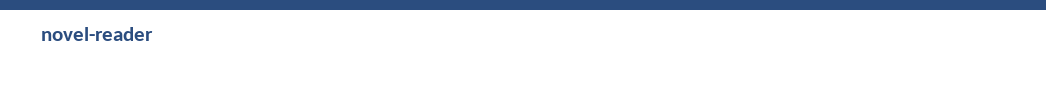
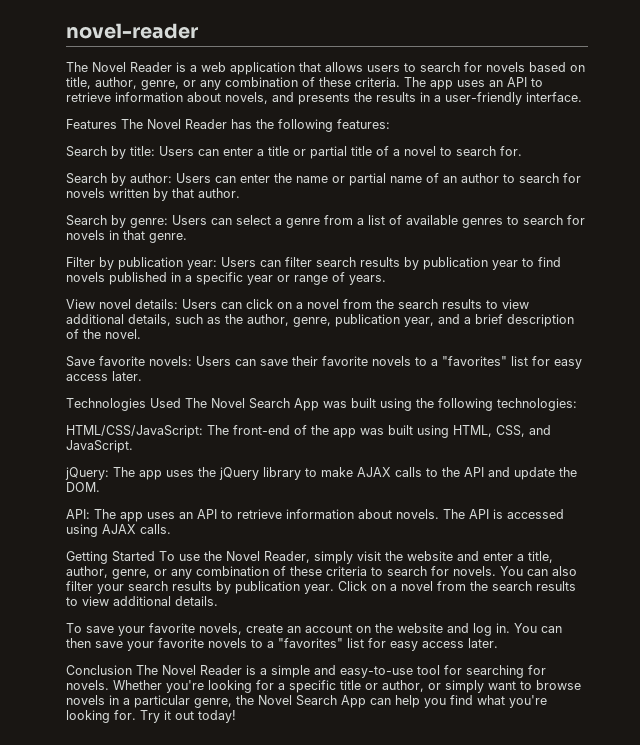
(153, 34) none -> [66,62,585,75] [66,77,543,90] [66,92,582,105] [66,119,390,132] [66,146,522,159] [66,173,581,186] [66,188,240,201] [66,215,585,228] [66,230,187,243] [66,257,561,270] [66,272,386,285] [66,299,529,309] [66,314,574,327] [66,329,141,339] [66,356,582,369] [66,371,142,381] [66,398,577,411] [66,425,551,438] [66,440,133,453] [65,467,577,480] [66,482,100,492] [66,509,564,522] [66,524,171,537] [66,551,553,564] [66,566,577,579] [66,581,576,594] [66,596,218,606] [66,623,562,636] [66,638,498,651] [66,665,546,678] [66,680,581,693] [66,695,547,708] [66,710,236,723] // The Novel Reader is a web application that allows users to search for novels based on title, author, genre, or any combination of these criteria. The app uses an API to retrieve information about novels, and presents the results in a user-friendly interface. // Features The Novel Reader has the following features: // Search by title: Users can enter a title or partial title of a novel to search for. // Search by author: Users can enter the name or partial name of an author to search for novels written by that author. // Search by genre: Users can select a genre from a list of available genres to search for novels in that genre. // Filter by publication year: Users can filter search results by publication year to find novels published in a specific year or range of years. // View novel details: Users can click on a novel from the search results to view additional details, such as the author, genre, publication year, and a brief description of the novel. // Save favorite novels: Users can save their favorite novels to a "favorites" list for easy access later. // Technologies Used The Novel Search App was built using the following technologies: // HTML/CSS/JavaScript: The front-end of the app was built using HTML, CSS, and JavaScript. // jQuery: The app uses the jQuery library to make AJAX calls to the API and update the DOM. // API: The app uses an API to retrieve information about novels. The API is accessed using AJAX calls. // Getting Started To use the Novel Reader, simply visit the website and enter a title, author, genre, or any combination of these criteria to search for novels. You can also filter your search results by publication year. Click on a novel from the search results to view additional details. // To save your favorite novels, create an account on the website and log in. You can then save your favorite novels to a "favorites" list for easy access later. // Conclusion The Novel Reader is a simple and easy-to-use tool for searching for novels. Whether you're looking for a specific title or author, or simply want to browse novels in a particular genre, the Novel Search App can help you find what you're looking for. Try it out today!

